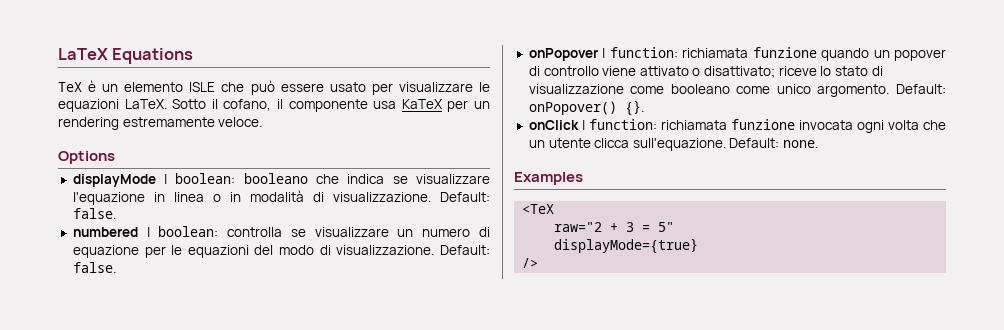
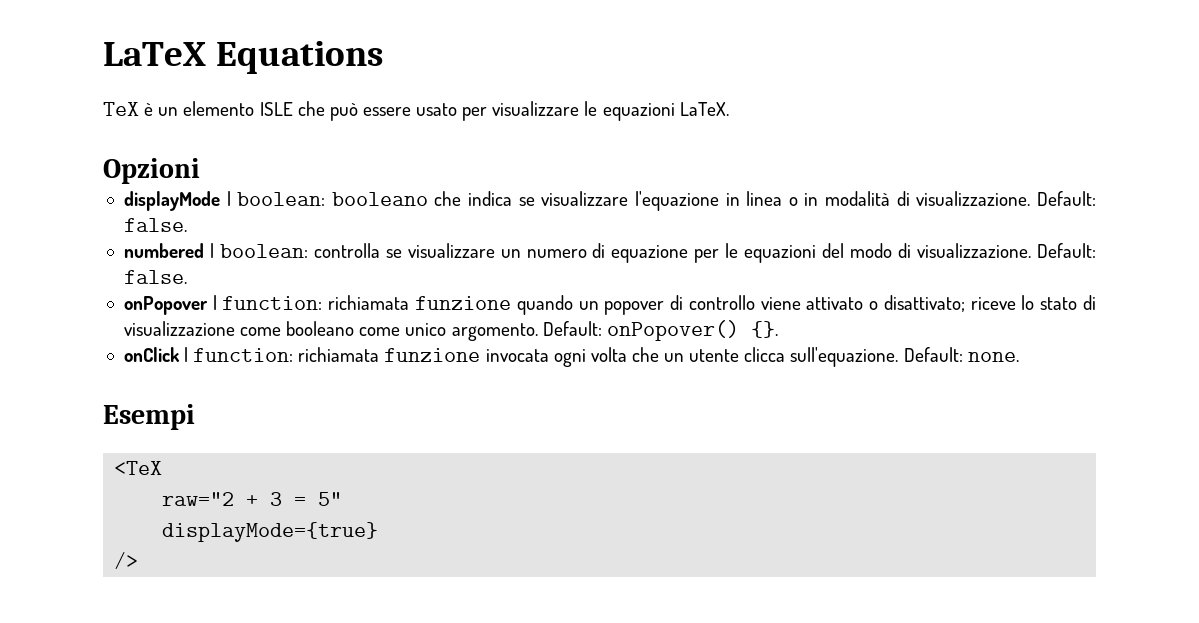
[172,99,491,112] [58,117,263,130] [58,151,115,164] Sotto il cofano, il componente usa KaTeX per un rendering estremamente veloce. // Options -> [103,158,200,184] // Opzioni
[514,172,583,185] Examples -> [103,404,195,430] Esempi

